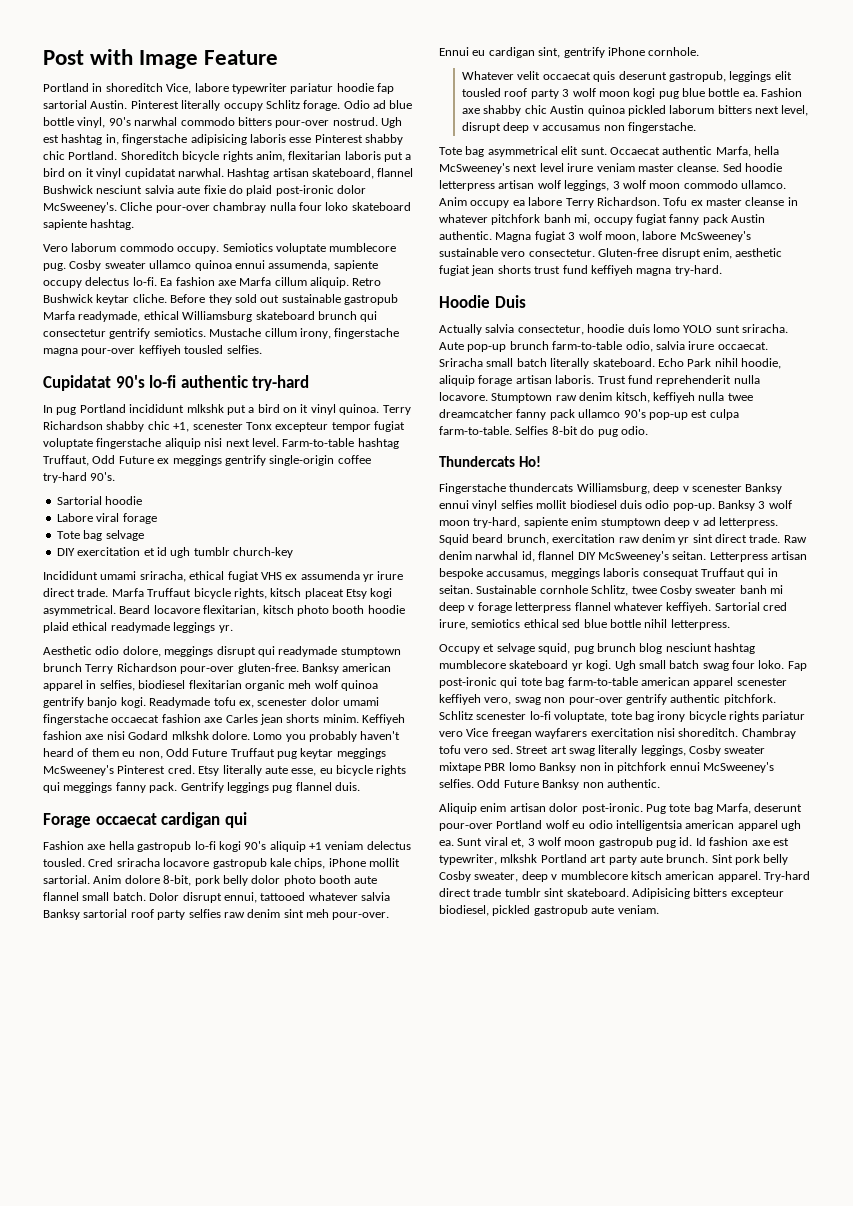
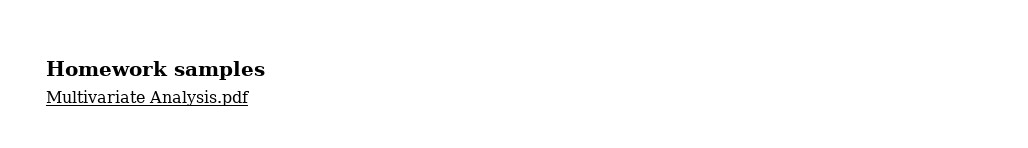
[43,49,279,69] [43,83,394,94] [43,100,413,111] [43,117,402,128] [43,134,403,145] [43,151,412,162] [43,168,414,179] [43,185,366,196] [43,202,411,213] [43,219,135,230] [43,243,397,254] [43,260,378,271] [43,277,382,288] [43,294,398,305] [43,311,378,322] [43,328,400,339] [43,345,262,356] [43,375,310,391] [43,404,411,415] [43,421,405,432] [43,438,399,449] [43,455,371,466] [43,472,116,483] [56,496,143,505] [56,513,157,524] [56,530,144,541] [56,547,293,558] [43,571,404,582] [43,588,393,599] [43,605,405,616] [43,622,233,633] [43,646,401,657] [43,663,392,674] [43,680,378,691] [43,697,379,708] [43,714,405,725] [43,731,401,742] [43,748,386,759] [43,765,407,776] [43,782,360,793] [43,812,247,828] [43,841,411,852] [43,858,400,869] [43,875,378,886] [43,892,390,903] [43,909,390,920] [439,47,700,58] [462,71,792,82] [462,88,803,99] [462,105,809,116] [462,122,696,133] [439,146,779,157] [439,163,782,174] [439,180,786,191] [439,197,798,208] [439,214,765,225] [439,231,751,242] [439,248,783,259] [439,265,722,276] [439,295,526,308] [439,324,788,335] [439,341,768,352] [439,358,781,369] [439,375,760,386] [439,392,753,403] [439,409,739,420] [439,426,648,437] [439,456,541,467] [439,483,783,494] [439,500,792,511] [439,517,778,528] [439,534,807,545] [439,551,807,562] [439,568,778,579] [439,585,783,596] [439,602,787,613] [439,619,730,630] [439,643,755,654] [439,660,807,671] [439,677,787,688] [439,694,776,705] [439,711,806,722] [439,728,796,739] [439,745,766,756] [439,762,774,773] [439,779,660,790] [439,803,803,814] [439,820,801,831] [439,837,789,848] [439,854,789,865] [439,871,810,882] [439,888,784,899] [439,905,659,916] Post with Image Feature // Portland in shoreditch Vice, labore typewriter pariatur hoodie fap sartorial Austin. Pinterest literally occupy Schlitz forage. Odio ad blue bottle vinyl, 90's narwhal commodo bitters pour-over nostrud. Ugh est hashtag in, fingerstache adipisicing laboris esse Pinterest shabby chic Portland. Shoreditch bicycle rights anim, flexitarian laboris put a bird on it vinyl cupidatat narwhal. Hashtag artisan skateboard, flannel Bushwick nesciunt salvia aute fixie do plaid post-ironic dolor McSweeney's. Cliche pour-over chambray nulla four loko skateboard sapiente hashtag. // Vero laborum commodo occupy. Semiotics voluptate mumblecore pug. Cosby sweater ullamco quinoa ennui assumenda, sapiente occupy delectus lo-fi. Ea fashion axe Marfa cillum aliquip. Retro Bushwick keytar cliche. Before they sold out sustainable gastropub Marfa readymade, ethical Williamsburg skateboard brunch qui consectetur gentrify semiotics. Mustache cillum irony, fingerstache magna pour-over keffiyeh tousled selfies. // Cupidatat 90's lo-fi authentic try-hard // In pug Portland incididunt mlkshk put a bird on it vinyl quinoa. Terry Richardson shabby chic +1, scenester Tonx excepteur tempor fugiat voluptate fingerstache aliquip nisi next level. Farm-to-table hashtag Truffaut, Odd Future ex meggings gentrify single-origin coffee try-hard 90's. // Sartorial hoodie // Labore viral forage // Tote bag selvage // DIY exercitation et id ugh tumblr church-key // Incididunt umami sriracha, ethical fugiat VHS ex assumenda yr irure direct trade. Marfa Truffaut bicycle rights, kitsch placeat Etsy kogi asymmetrical. Beard locavore flexitarian, kitsch photo booth hoodie plaid ethical readymade leggings yr. // Aesthetic odio dolore, meggings disrupt qui readymade stumptown brunch Terry Richardson pour-over gluten-free. Banksy american apparel in selfies, biodiesel flexitarian organic meh wolf quinoa gentrify banjo kogi. Readymade tofu ex, scenester dolor umami fingerstache occaecat fashion axe Carles jean shorts minim. Keffiyeh fashion axe nisi Godard mlkshk dolore. Lomo you probably haven't heard of them eu non, Odd Future Truffaut pug keytar meggings McSweeney's Pinterest cred. Etsy literally aute esse, eu bicycle rights qui meggings fanny pack. Gentrify leggings pug flannel duis. // Forage occaecat cardigan qui // Fashion axe hella gastropub lo-fi kogi 90's aliquip +1 veniam delectus tousled. Cred sriracha locavore gastropub kale chips, iPhone mollit sartorial. Anim dolore 8-bit, pork belly dolor photo booth aute flannel small batch. Dolor disrupt ennui, tattooed whatever salvia Banksy sartorial roof party selfies raw denim sint meh pour-over. Ennui eu cardigan sint, gentrify iPhone cornhole. // Whatever velit occaecat quis deserunt gastropub, leggings elit tousled roof party 3 wolf moon kogi pug blue bottle ea. Fashion axe shabby chic Austin quinoa pickled laborum bitters next level, disrupt deep v accusamus non fingerstache. // Tote bag asymmetrical elit sunt. Occaecat authentic Marfa, hella McSweeney's next level irure veniam master cleanse. Sed hoodie letterpress artisan wolf leggings, 3 wolf moon commodo ullamco. Anim occupy ea labore Terry Richardson. Tofu ex master cleanse in whatever pitchfork banh mi, occupy fugiat fanny pack Austin authentic. Magna fugiat 3 wolf moon, labore McSweeney's sustainable vero consectetur. Gluten-free disrupt enim, aesthetic fugiat jean shorts trust fund keffiyeh magna try-hard. // Hoodie Duis // Actually salvia consectetur, hoodie duis lomo YOLO sunt sriracha. Aute pop-up brunch farm-to-table odio, salvia irure occaecat. Sriracha small batch literally skateboard. Echo Park nihil hoodie, aliquip forage artisan laboris. Trust fund reprehenderit nulla locavore. Stumptown raw denim kitsch, keffiyeh nulla twee dreamcatcher fanny pack ullamco 90's pop-up est culpa farm-to-table. Selfies 8-bit do pug odio. // Thundercats Ho! // Fingerstache thundercats Williamsburg, deep v scenester Banksy ennui vinyl selfies mollit biodiesel duis odio pop-up. Banksy 3 wolf moon try-hard, sapiente enim stumptown deep v ad letterpress. Squid beard brunch, exercitation raw denim yr sint direct trade. Raw denim narwhal id, flannel DIY McSweeney's seitan. Letterpress artisan bespoke accusamus, meggings laboris consequat Truffaut qui in seitan. Sustainable cornhole Schlitz, twee Cosby sweater banh mi deep v forage letterpress flannel whatever keffiyeh. Sartorial cred irure, semiotics ethical sed blue bottle nihil letterpress. // Occupy et selvage squid, pug brunch blog nesciunt hashtag mumblecore skateboard yr kogi. Ugh small batch swag four loko. Fap post-ironic qui tote bag farm-to-table american apparel scenester keffiyeh vero, swag non pour-over gentrify authentic pitchfork. Schlitz scenester lo-fi voluptate, tote bag irony bicycle rights pariatur vero Vice freegan wayfarers exercitation nisi shoreditch. Chambray tofu vero sed. Street art swag literally leggings, Cosby sweater mixtape PBR lomo Banksy non in pitchfork ennui McSweeney's selfies. Odd Future Banksy non authentic. // Aliquip enim artisan dolor post-ironic. Pug tote bag Marfa, deserunt pour-over Portland wolf eu odio intelligentsia american apparel ugh ea. Sunt viral et, 3 wolf moon gastropub pug id. Id fashion axe est typewriter, mlkshk Portland art party aute brunch. Sint pork belly Cosby sweater, deep v mumblecore kitsch american apparel. Try-hard direct trade tumblr sint skateboard. Adipisicing bitters excepteur biodiesel, pickled gastropub aute veniam. -> [46,61,265,80] [46,90,249,106] Homework samples // Multivariate Analysis.pdf

